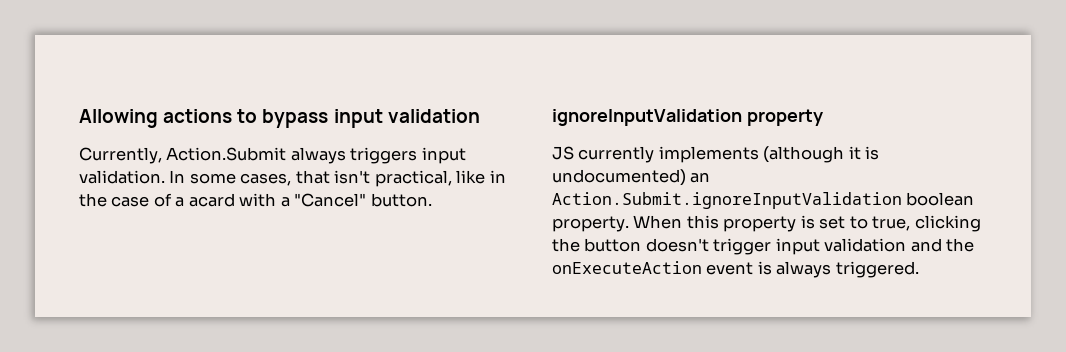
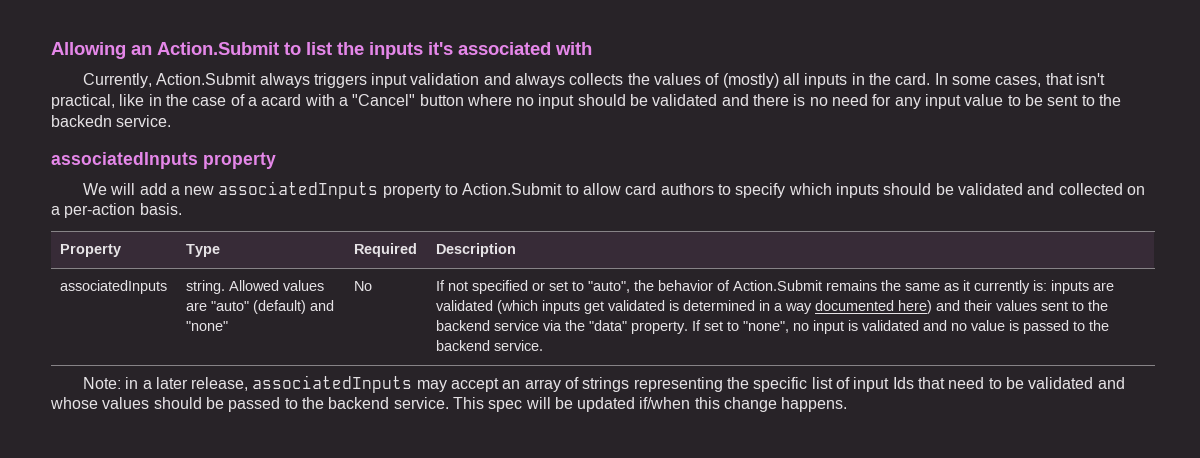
[163,109,480,128] actions to bypass input validation -> [131,42,592,59] an Action.Submit to list the inputs it's associated with
[79,170,165,184] validation. -> [410,73,931,88] validation and always collects the values of (mostly) all inputs in the card.
[370,193,432,207] [552,109,823,126] [552,146,880,163] [552,169,711,186] [552,192,975,209] [552,215,981,232] [552,238,975,255] [552,261,919,278] button. // ignoreInputValidation property // JS currently implements (although it is undocumented) an Action.Submit.ignoreInputValidation boolean property. When this property is set to true, clicking the button doesn't trigger input validation and the onExecuteAction event is always triggered. -> [419,94,1121,109] [51,115,172,127] [51,152,276,169] [82,181,1145,199] [51,203,182,218] [60,244,122,257] [186,244,221,257] [354,243,418,257] [436,243,517,257] [60,280,168,294] [186,280,325,294] [186,300,335,314] [186,321,229,331] [354,281,373,291] [436,280,1115,294] [436,300,1109,314] [436,320,1110,334] [436,340,544,351] [82,375,1125,393] [50,397,848,412] button where no input should be validated and there is no need for any input value to be sent to the backedn service. // associatedInputs property // We will add a new associatedInputs property to Action.Submit to allow card authors to specify which inputs should be validated and collected on a per-action basis. // Property | Type | Required | Description // associatedInputs | string. Allowed values are "auto" (default) and "none" | No | If not specified or set to "auto", the behavior of Action.Submit remains the same as it currently is: inputs are validated (which inputs get validated is determined in a way documented here) and their values sent to the backend service via the "data" property. If set to "none", no input is validated and no value is passed to the backend service. // Note: in a later release, associatedInputs may accept an array of strings representing the specific list of input Ids that need to be validated and whose values should be passed to the backend service. This spec will be updated if/when this change happens.

